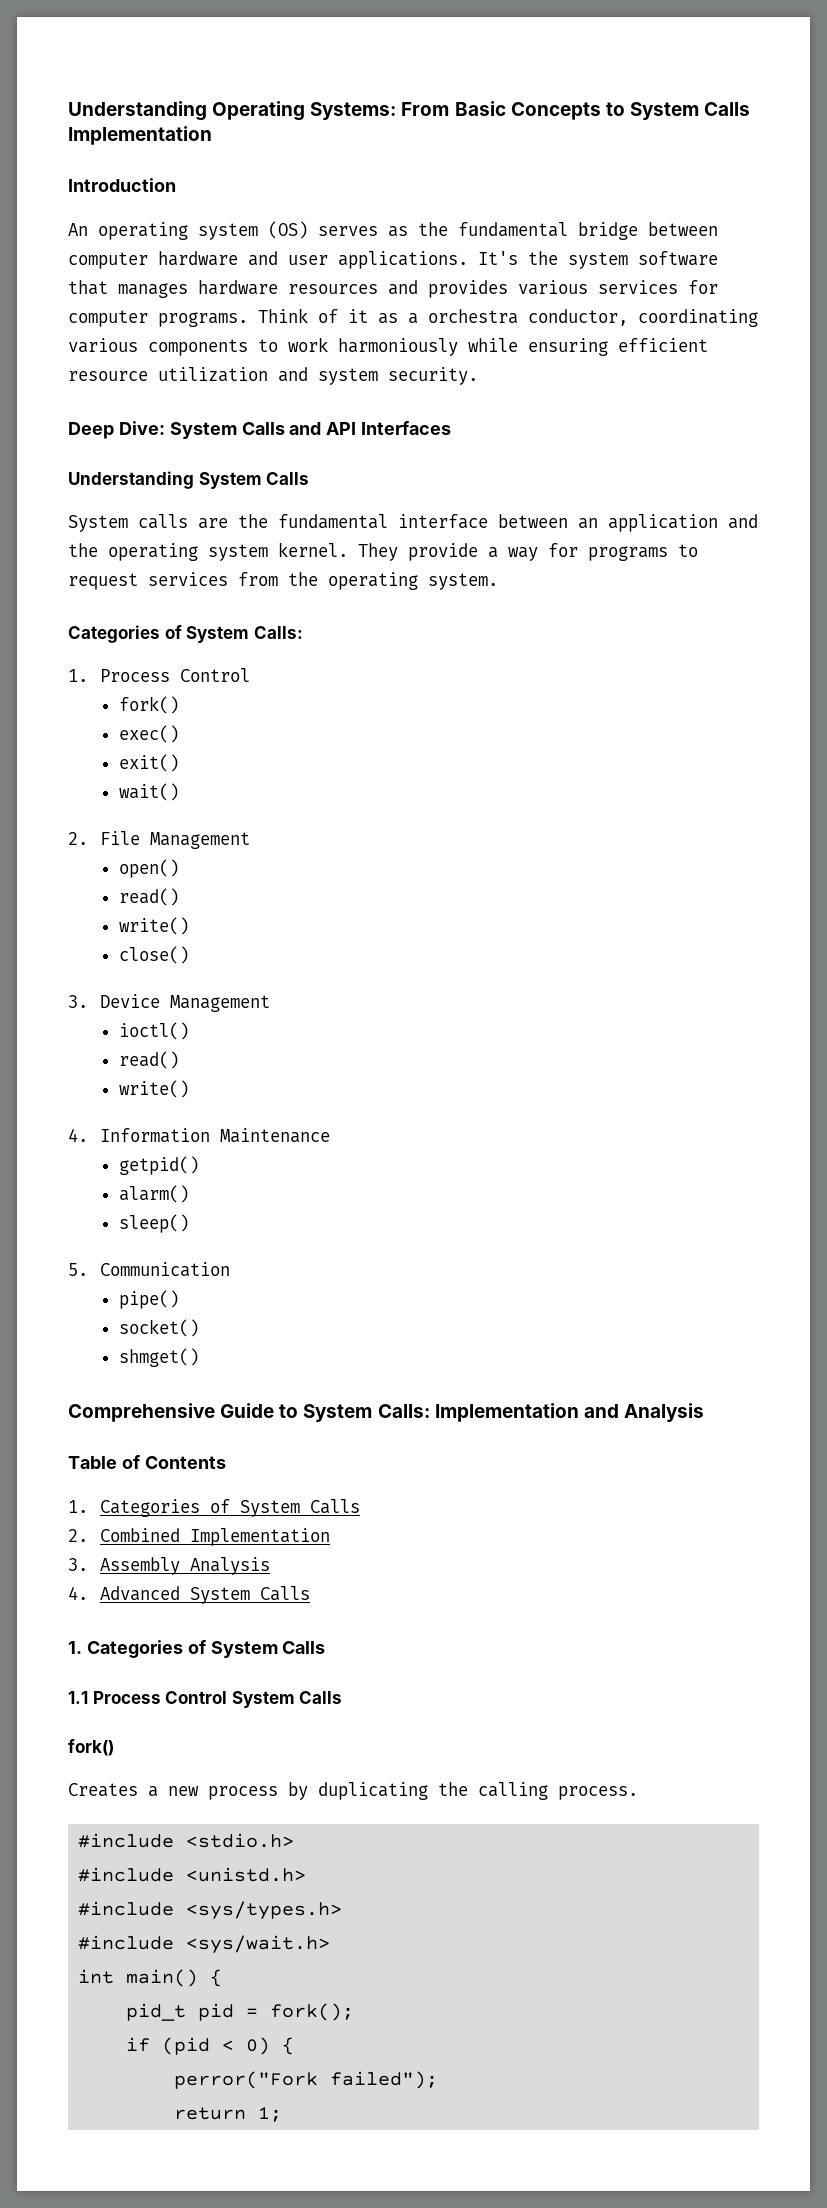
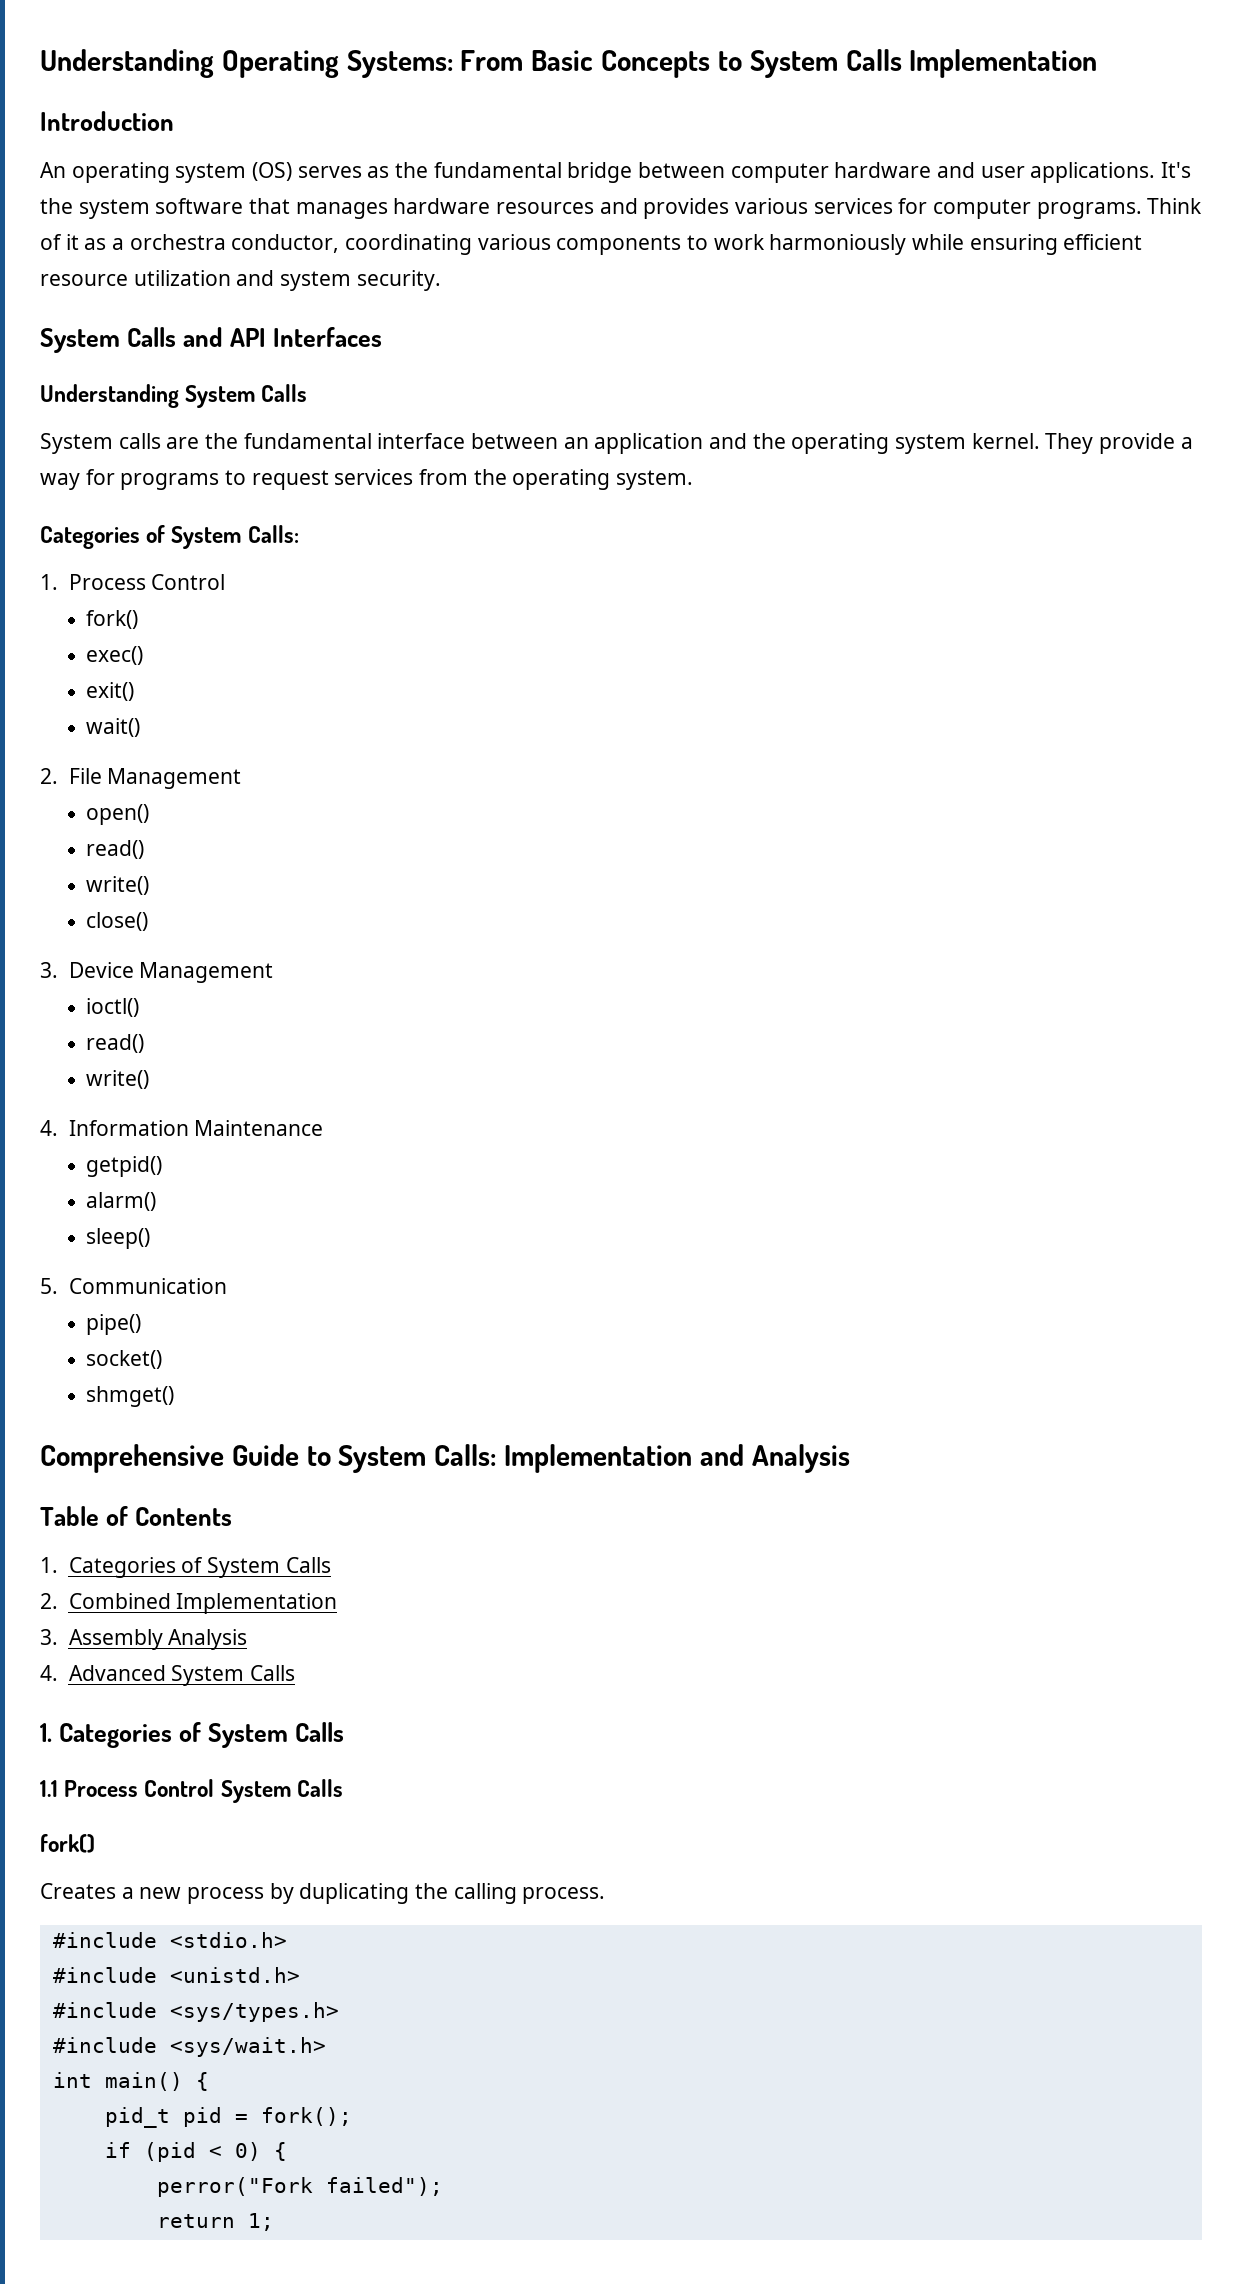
[68,421,165,439] Deep Dive: -> (441, 280) none

